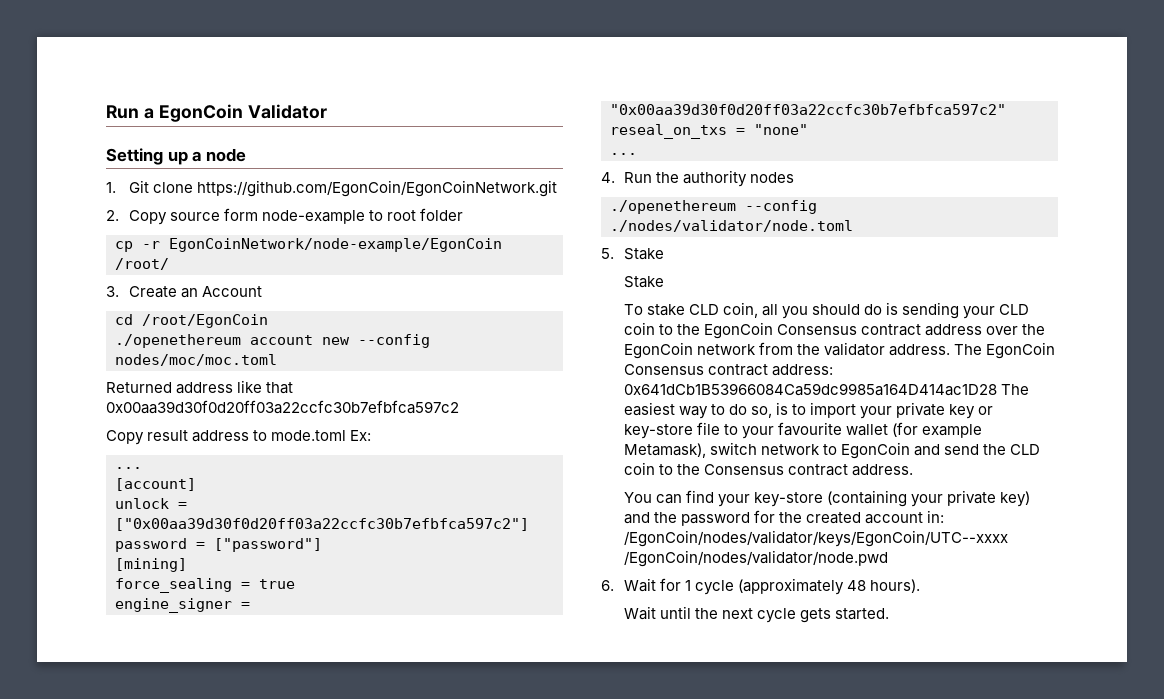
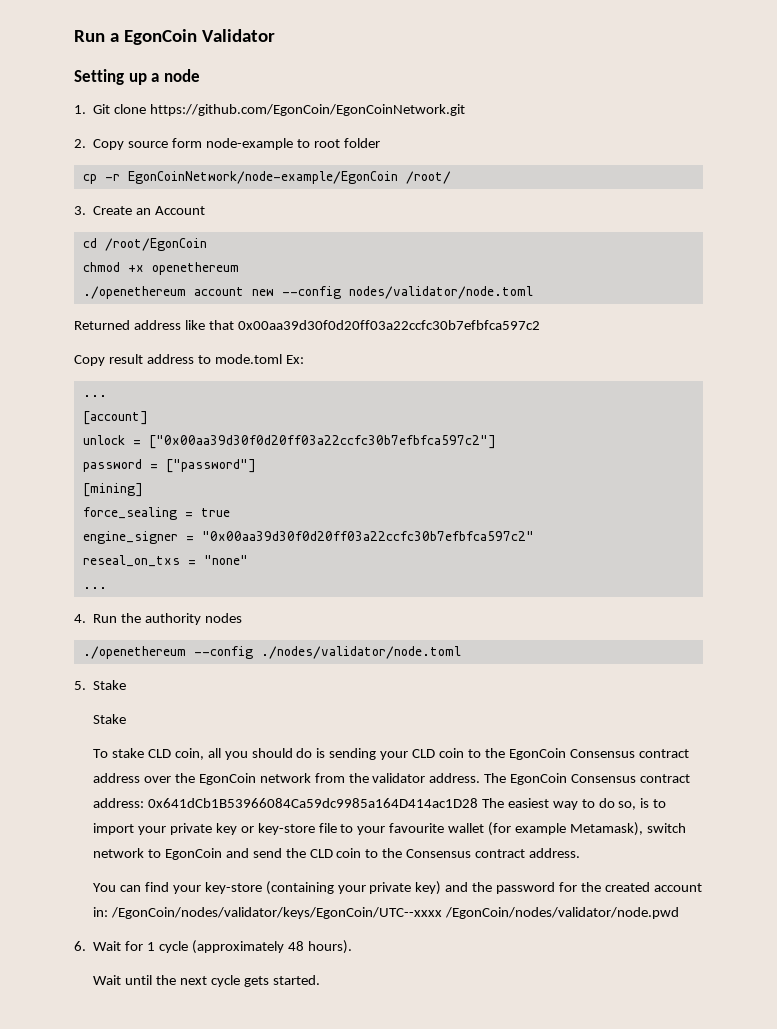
(268, 321) none -> [82,262,239,275] // chmod +x openethereum
[115,354,277,366] nodes/moc/moc.toml -> [348,286,533,299] nodes/validator/node.toml

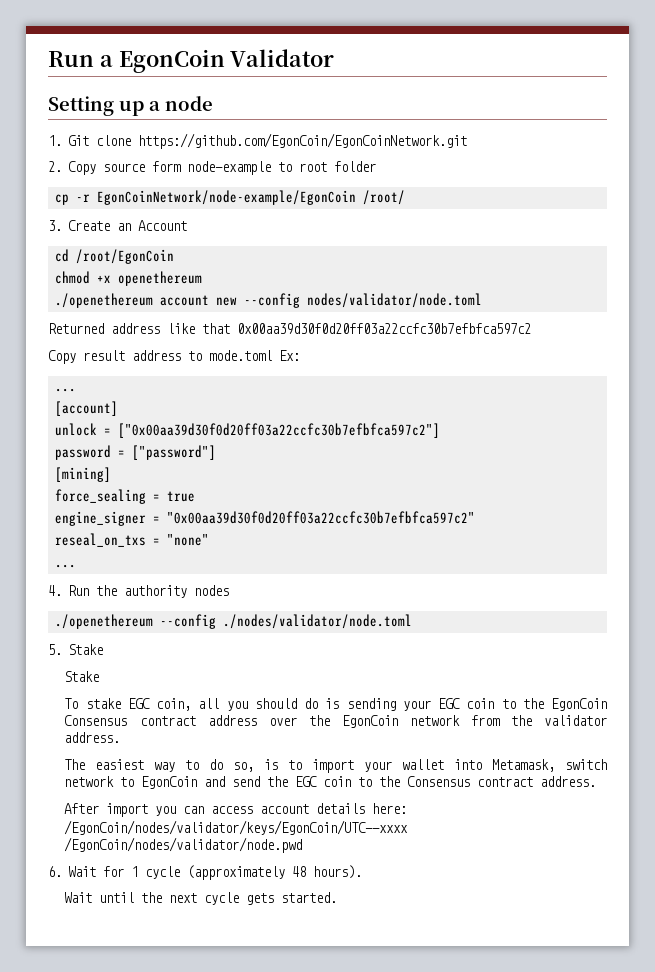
[147,749,171,758] CLD -> [127,698,150,709] EGC
[412,749,436,758] CLD -> [438,698,461,709] EGC
[484,773,691,785] [93,798,478,808] The EgonCoin Consensus contract address: 0x641dCb1B53966084Ca59dc9985a164D414ac1D28 -> (121, 737) //
[169,822,643,836] private key or key-store file to your favourite wallet (for example Metamask), -> [402,759,556,772] wallet into Metamask,
[309,849,333,858] CLD -> [295,776,318,787] EGC
[93,881,702,895] [93,907,109,917] You can find your key-store (containing your private key) and the password for the created account in: -> [64,803,408,817] After import you can access account details here:

